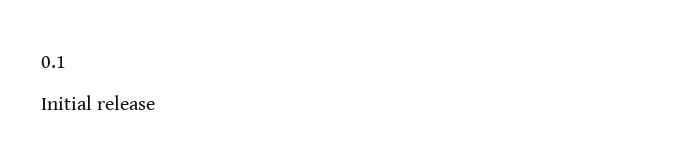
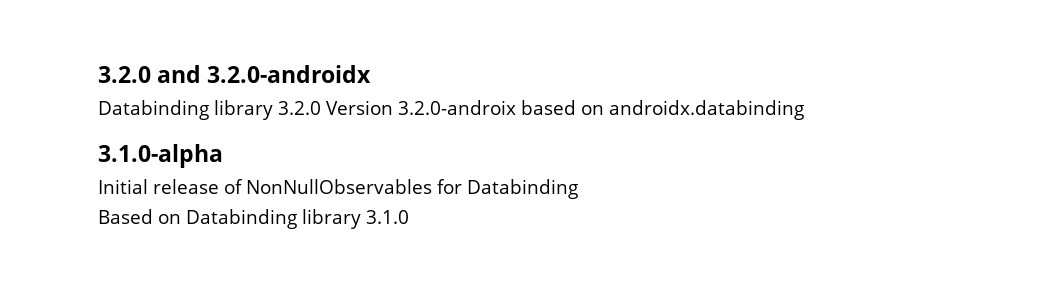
[41,56,66,68] [41,95,156,110] 0.1 // Initial release -> [98,65,372,83] [98,100,804,120] [98,144,223,168] [98,179,578,199] [98,209,409,229] 3.2.0 and 3.2.0-androidx // Databinding library 3.2.0 Version 3.2.0-androix based on androidx.databinding // 3.1.0-alpha // Initial release of NonNullObservables for Databinding // Based on Databinding library 3.1.0

